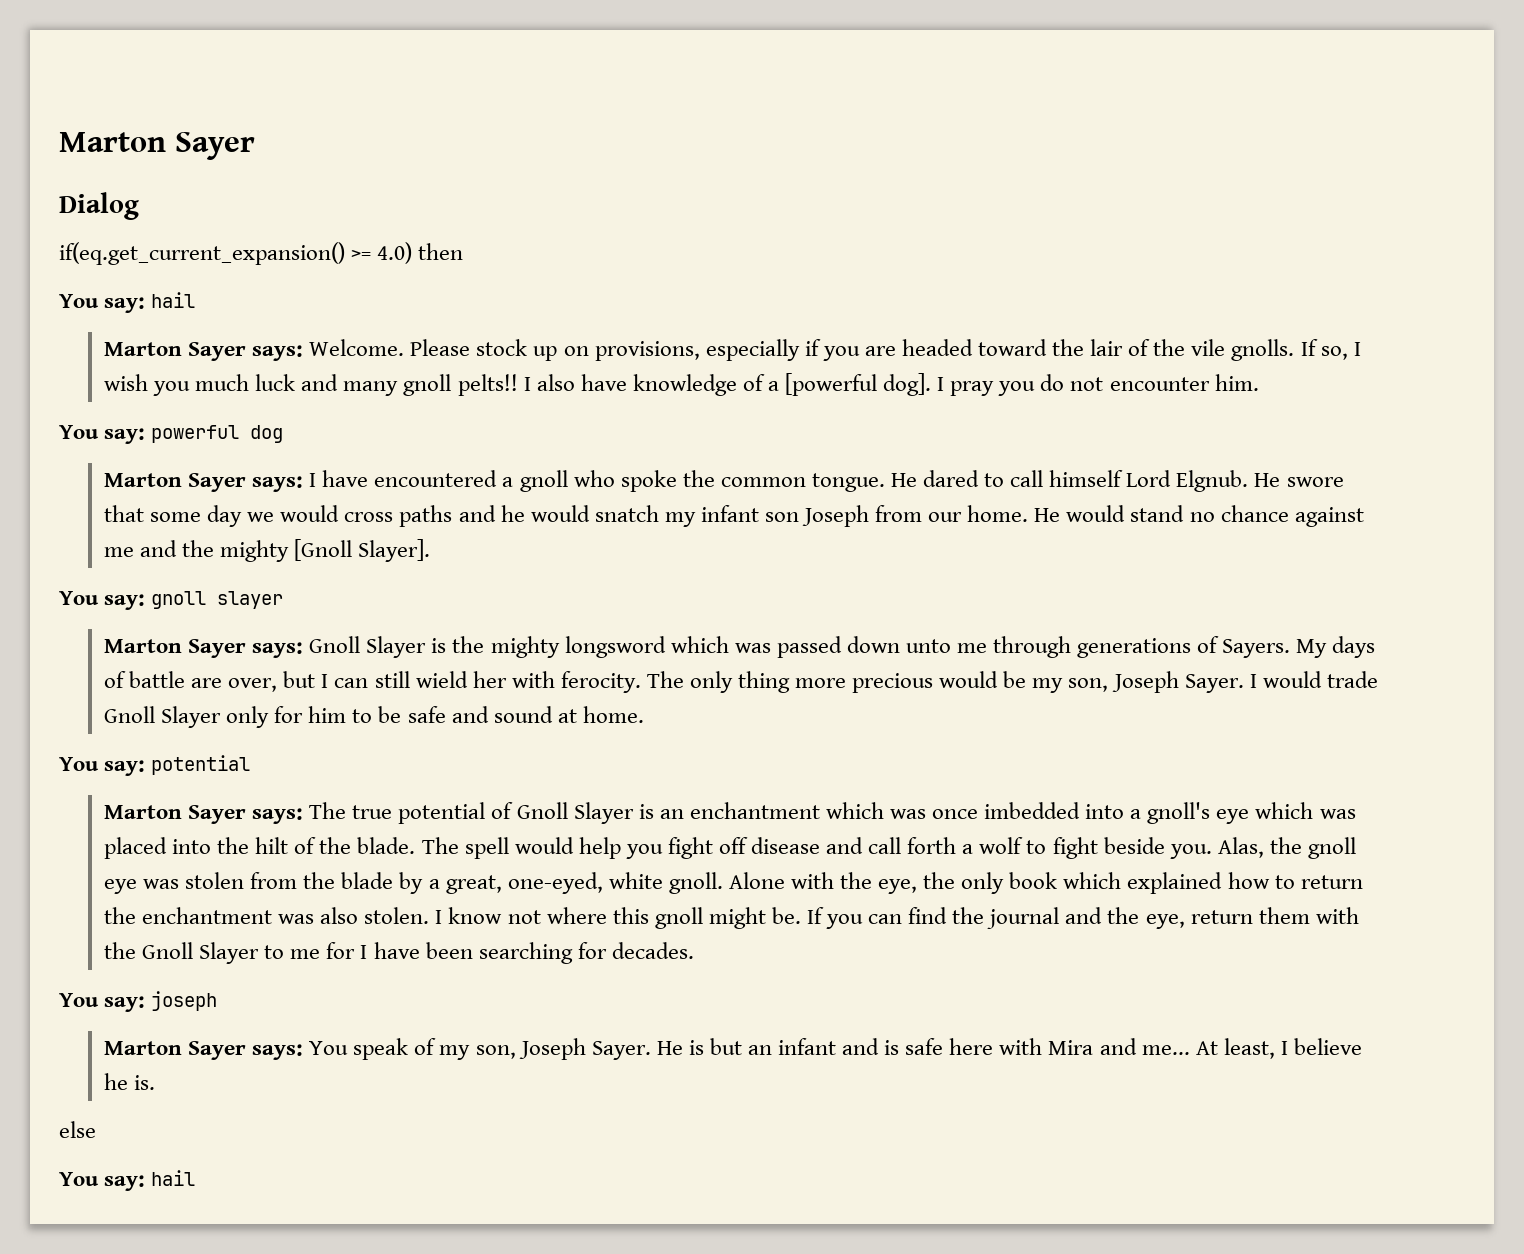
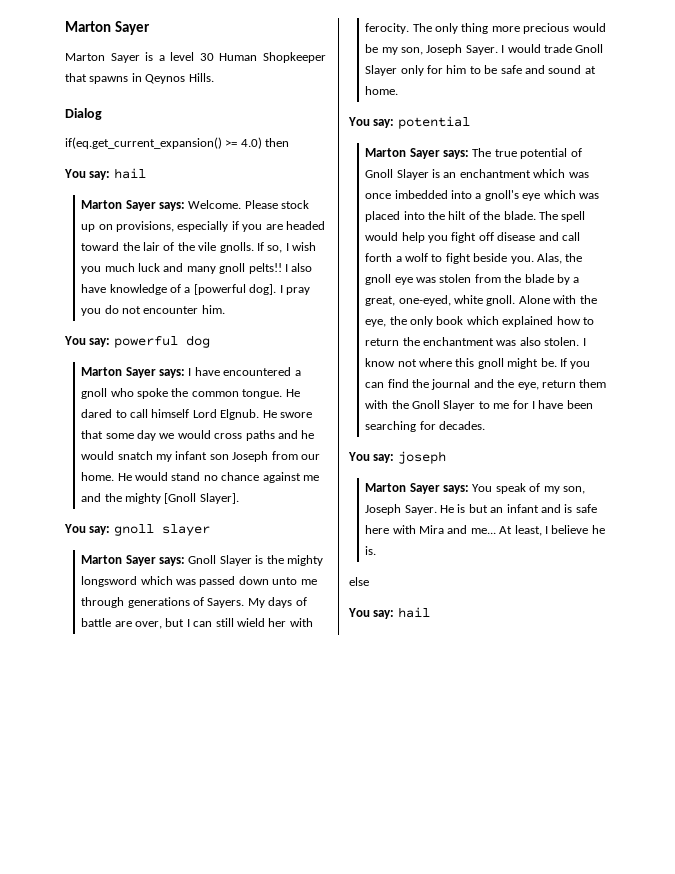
[59,132,255,160] Marton Sayer -> [65,21,150,35] [65,52,326,63] [65,73,214,84] Marton Sayer // Marton Sayer is a level 30 Human Shopkeeper that spawns in Qeynos Hills.

